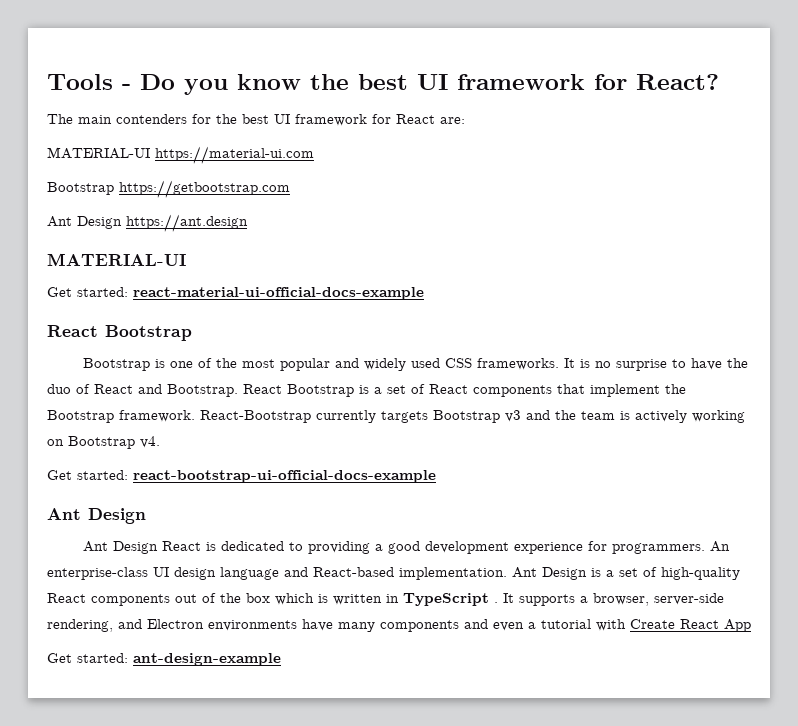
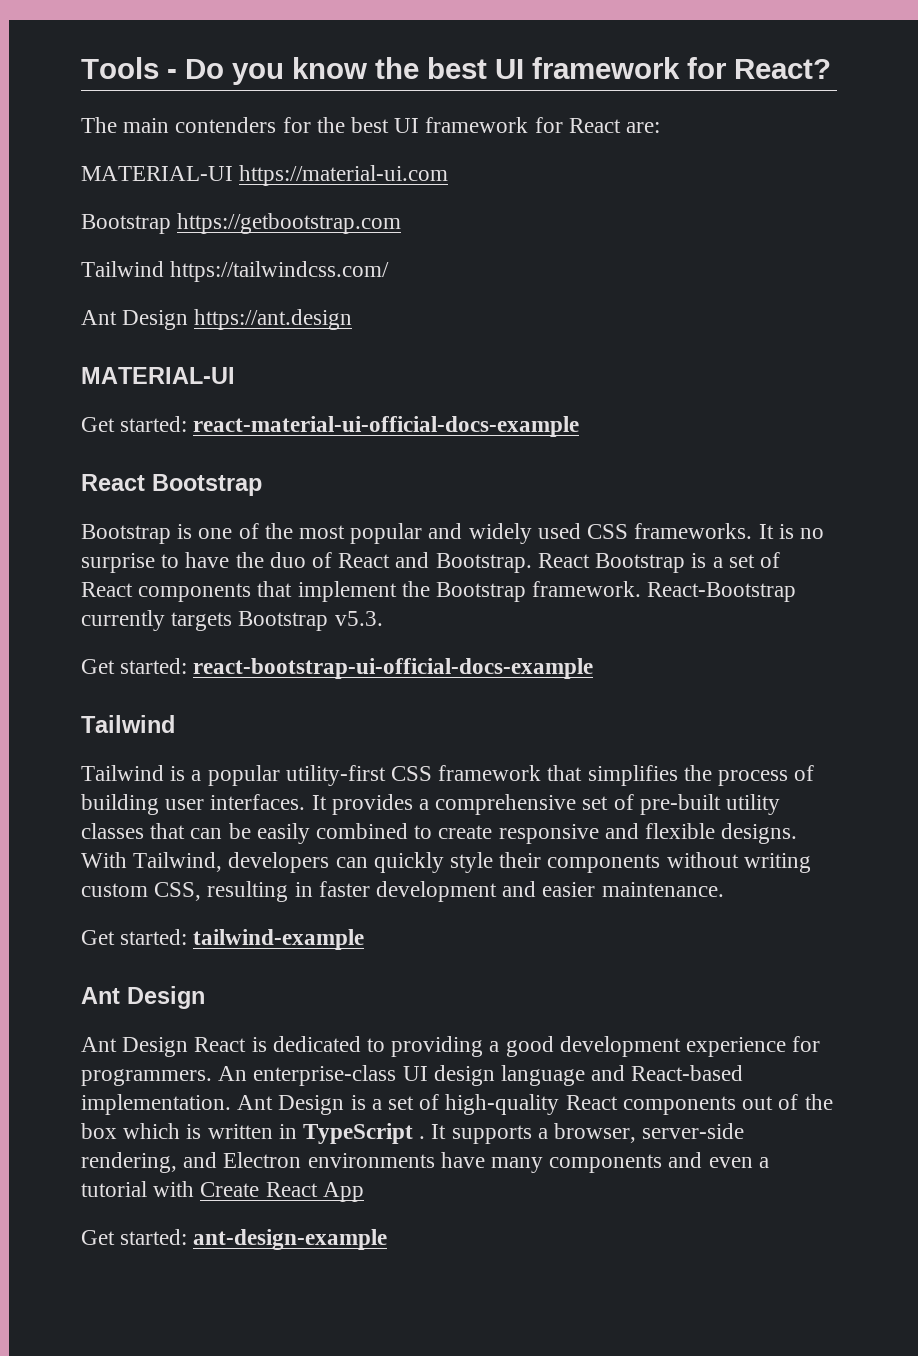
(290, 189) none -> [81,261,390,282] // Tailwind https://tailwindcss.com/
[505,410,745,423] [47,436,160,449] [47,470,436,483] v3 and the team is actively working on Bootstrap v4. // Get started: react-bootstrap-ui-official-docs-example -> [334,611,383,626] [81,658,594,679] [81,715,175,733] [81,765,815,786] [81,794,781,815] [81,823,798,844] [81,852,811,873] [81,881,724,902] [81,929,365,950] v5.3. // Get started: react-bootstrap-ui-official-docs-example // Tailwind // Tailwind is a popular utility-first CSS framework that simplifies the process of building user interfaces. It provides a comprehensive set of pre-built utility classes that can be easily combined to create responsive and flexible designs. With Tailwind, developers can quickly style their components without writing custom CSS, resulting in faster development and easier maintenance. // Get started: tailwind-example

